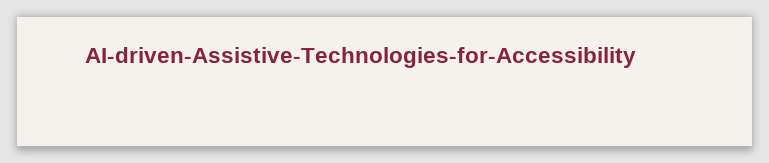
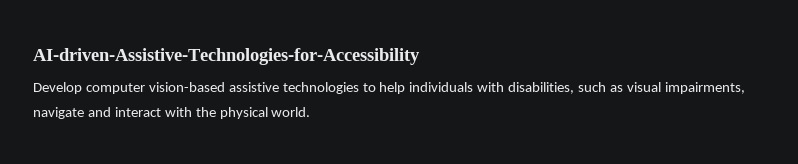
(636, 57) none -> [33,82,745,94] [33,107,311,119] // Develop computer vision-based assistive technologies to help individuals with disabilities, such as visual impairments, navigate and interact with the physical world.

